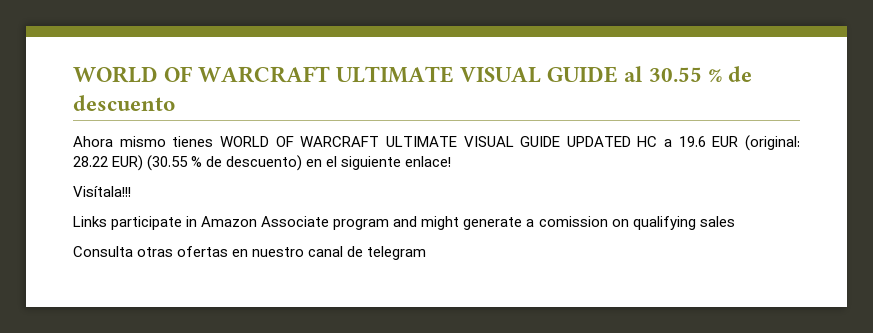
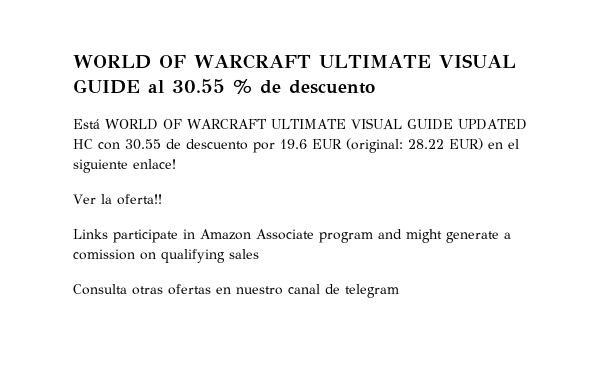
[73,136,214,147] Ahora mismo tienes -> [73,119,100,129] Está
[664,139,673,147] a -> [98,139,275,153] con 30.55 de descuento por
[147,155,303,171] (30.55 % de descuento) -> (483, 144) none
[73,186,131,197] Visítala!!! -> [73,194,162,205] Ver la oferta!!

